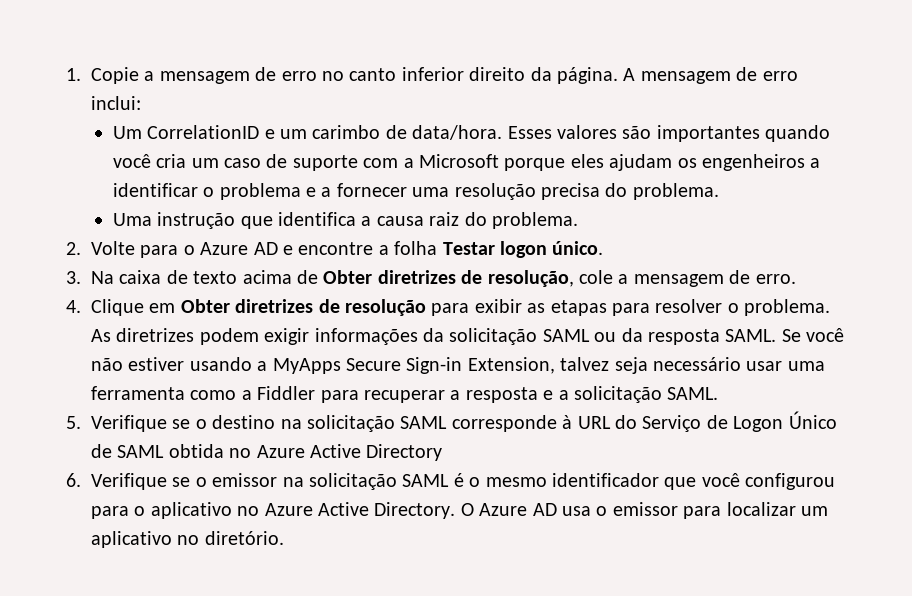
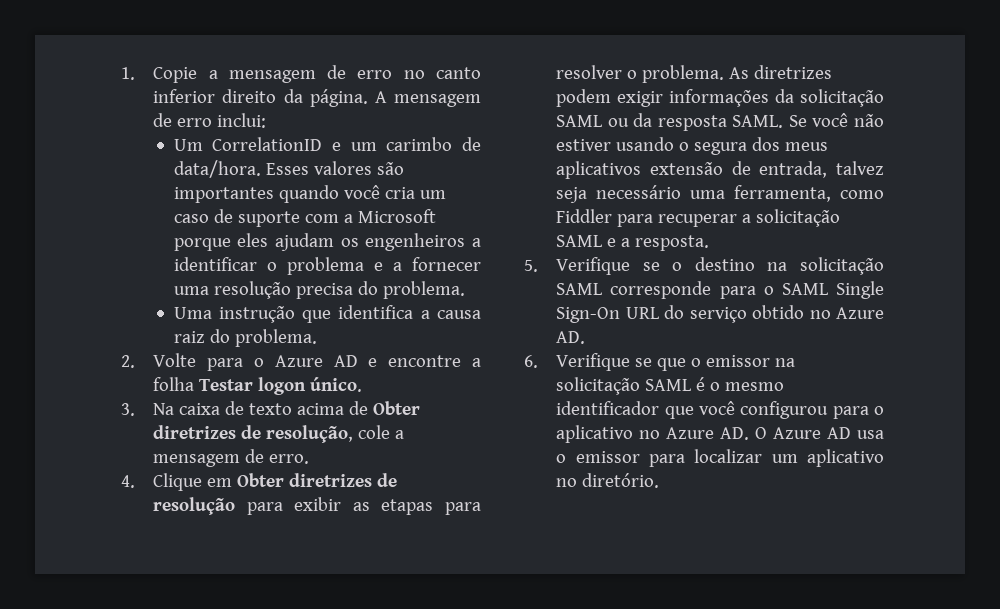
[257,357,825,374] [91,386,719,403] a MyApps Secure Sign-in Extension, talvez seja necessário usar uma ferramenta como a Fiddler para recuperar a resposta e a solicitação SAML. -> [679,137,829,155] [556,161,884,179] [556,185,884,203] [556,209,841,227] [556,235,710,251] o segura dos meus aplicativos extensão de entrada, talvez seja necessário uma ferramenta, como Fiddler para recuperar a solicitação SAML e a resposta.
[562,411,837,432] [91,444,443,461] à URL do Serviço de Logon Único de SAML obtida no Azure Active Directory -> [719,281,884,299] [556,305,884,323] [556,331,586,344] para o SAML Single Sign-On URL do serviço obtido no Azure AD.
(191, 482) none -> [657,358,687,371] que
[318,502,456,519] Active Directory. -> [720,427,750,440] AD.

